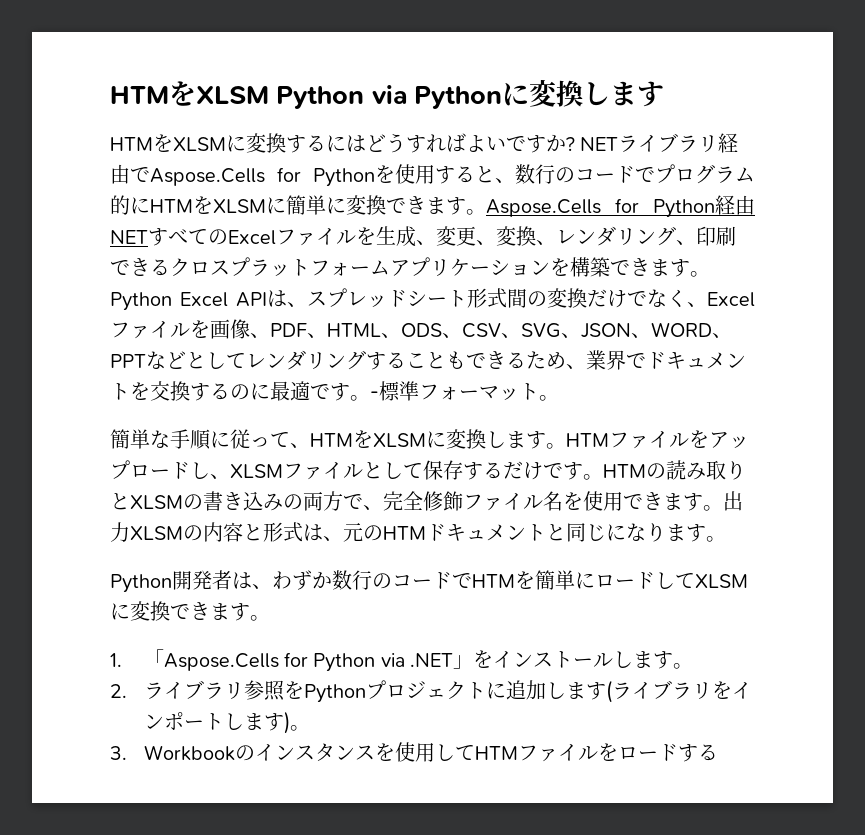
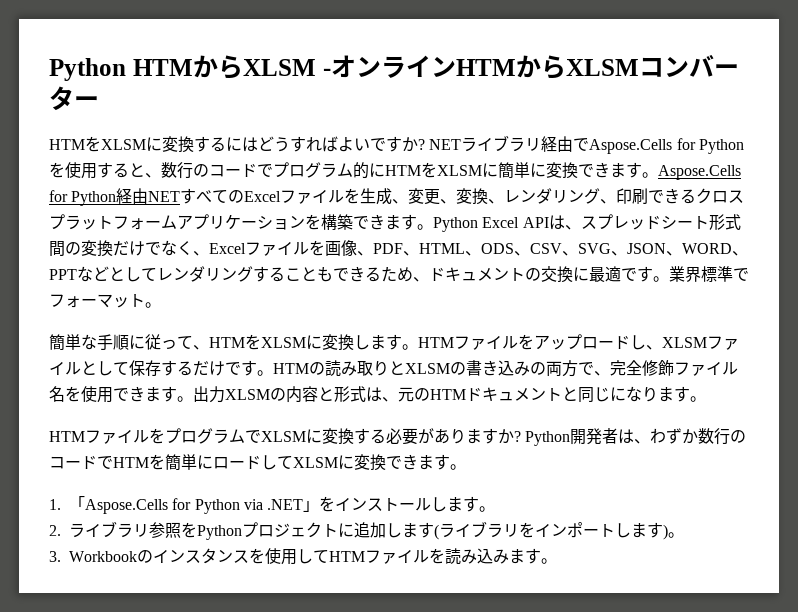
[110,79,664,109] HTMをXLSM Python via Pythonに変換します -> [49,55,739,81] [49,86,99,111] Python HTMからXLSM -オンラインHTMからXLSMコンバーター
[586,350,746,370] [110,381,250,401] 業界でドキュメントを交換するの -> [429,266,573,283] ドキュメントの交換
[370,381,419,401] -標準 -> [669,266,749,282] 業界標準で
(726, 539) none -> [49,428,521,445] HTMファイルをプログラムでXLSMに変換する必要がありますか?
[617,744,718,762] ロードする -> [445,548,557,564] 読み込みます。

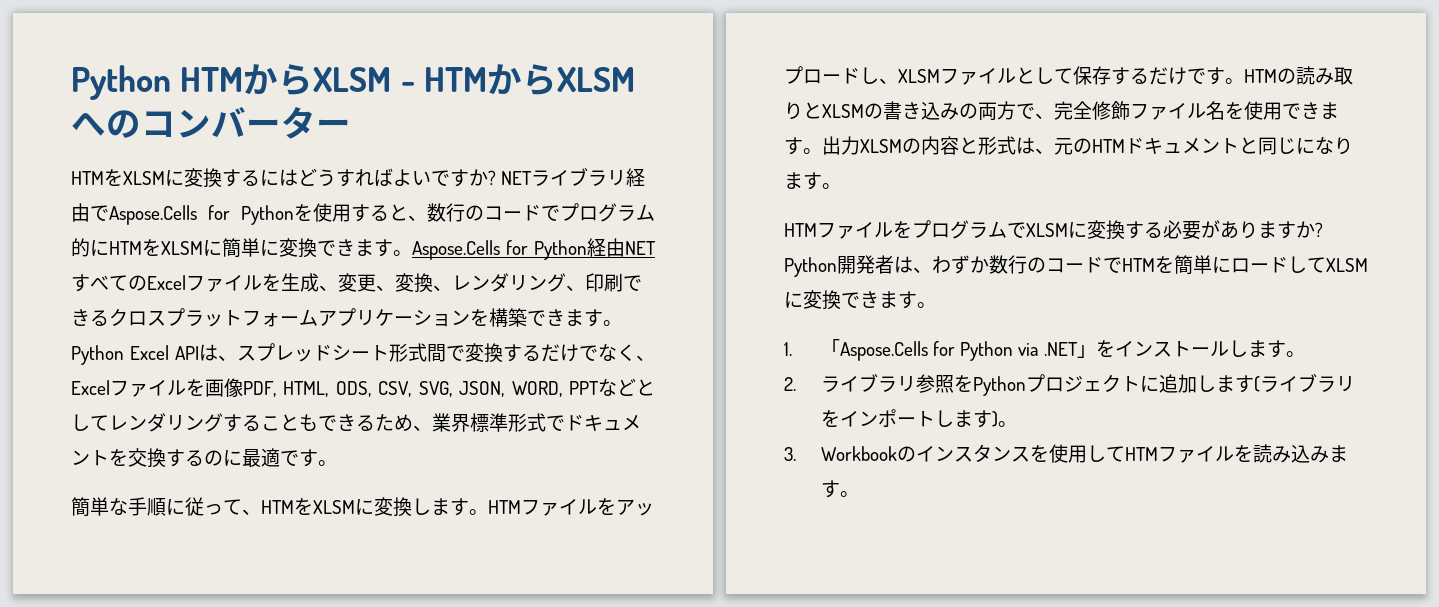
[330,55,639,79] オンラインHTMからXLSM -> [423,64,635,96] [71,110,141,138] HTMからXLSMへの
[65,240,113,257] の変換 -> [446,343,541,363] で変換する
[357,243,748,256] 、PDF、HTML、ODS、CSV、SVG、JSON、WORD、 -> [243,381,562,397] PDF, HTML, ODS, CSV, SVG, JSON, WORD,
[429,266,749,283] [49,294,145,308] ドキュメントの交換に最適です。業界標準でフォーマット -> [432,413,641,432] [71,448,318,468] 業界標準形式でドキュメントを交換するのに最適です

